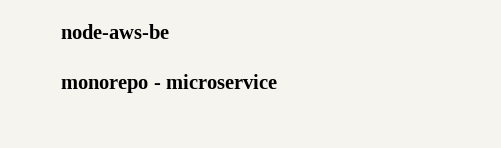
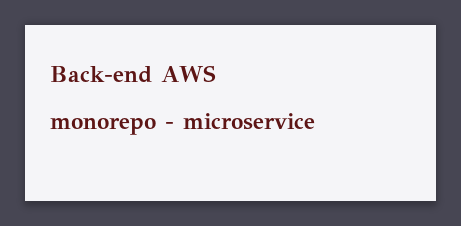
[61,24,169,39] node-aws-be -> [50,65,216,83] Back-end AWS

